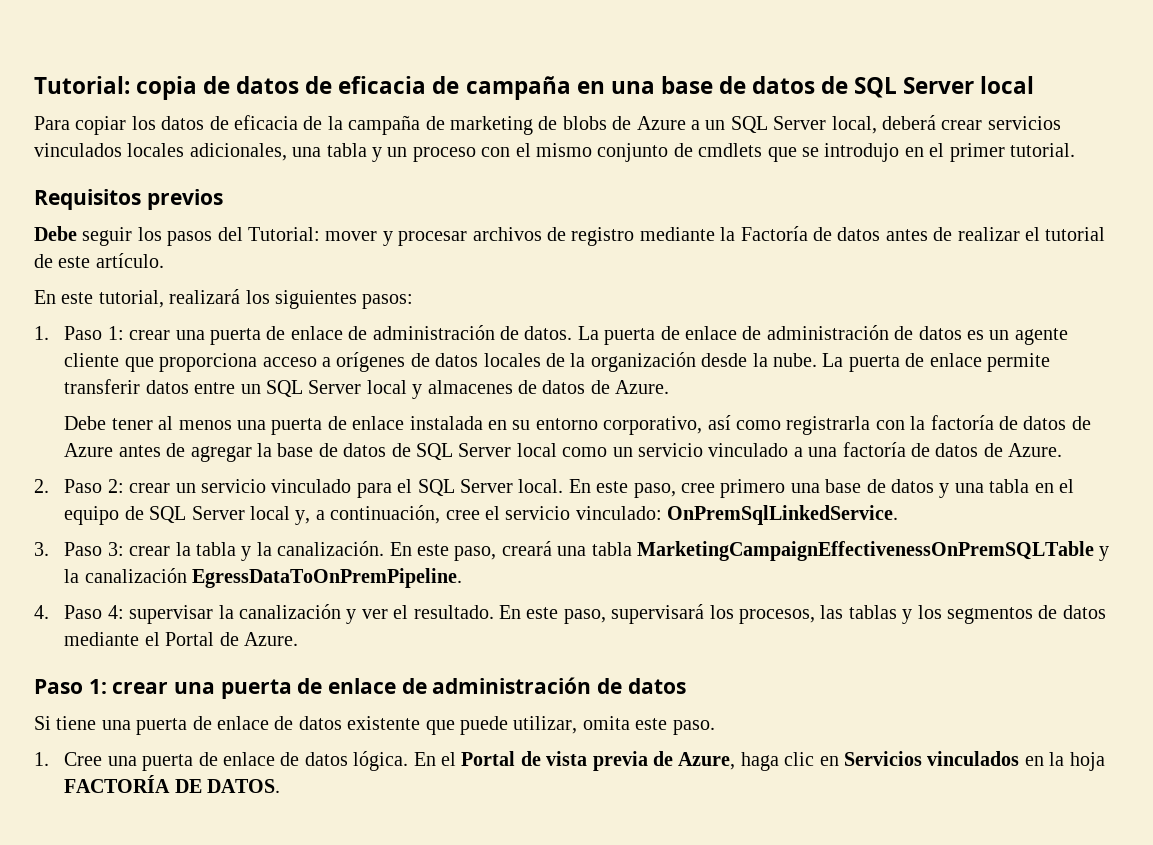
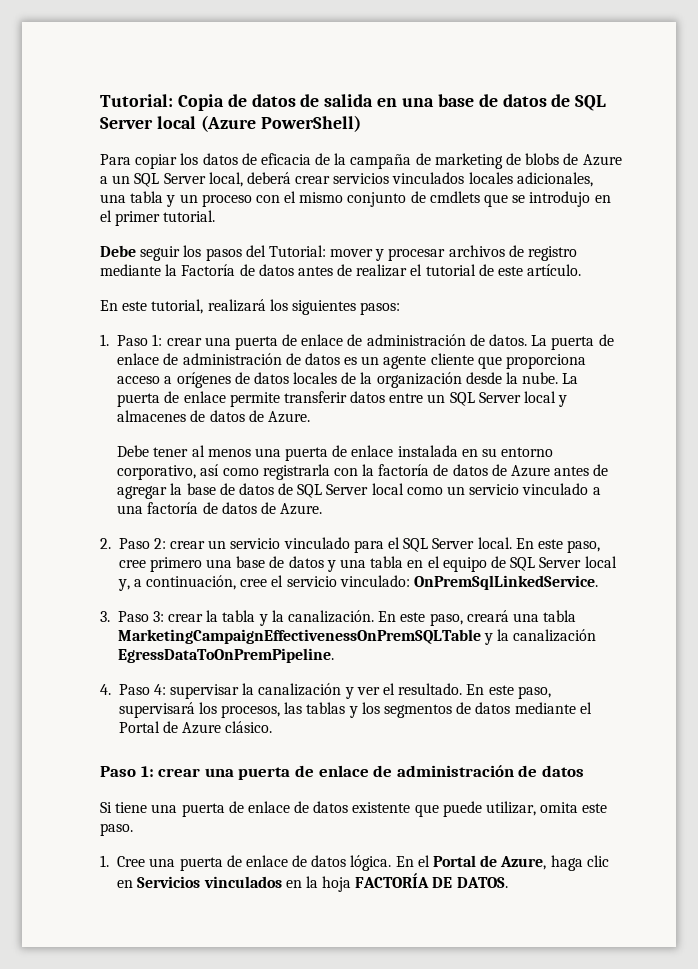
[34,76,571,100] Tutorial: copia de datos de eficacia de campaña -> [100,94,374,111] Tutorial: Copia de datos de salida
(1035, 85) none -> [200,115,361,132] (Azure PowerShell)
[34,189,223,210] // Requisitos previos -> (216, 216) none
[244,632,299,646] Azure. -> [182,721,273,734] Azure clásico.
[546,751,674,771] vista previa de -> (498, 861) none

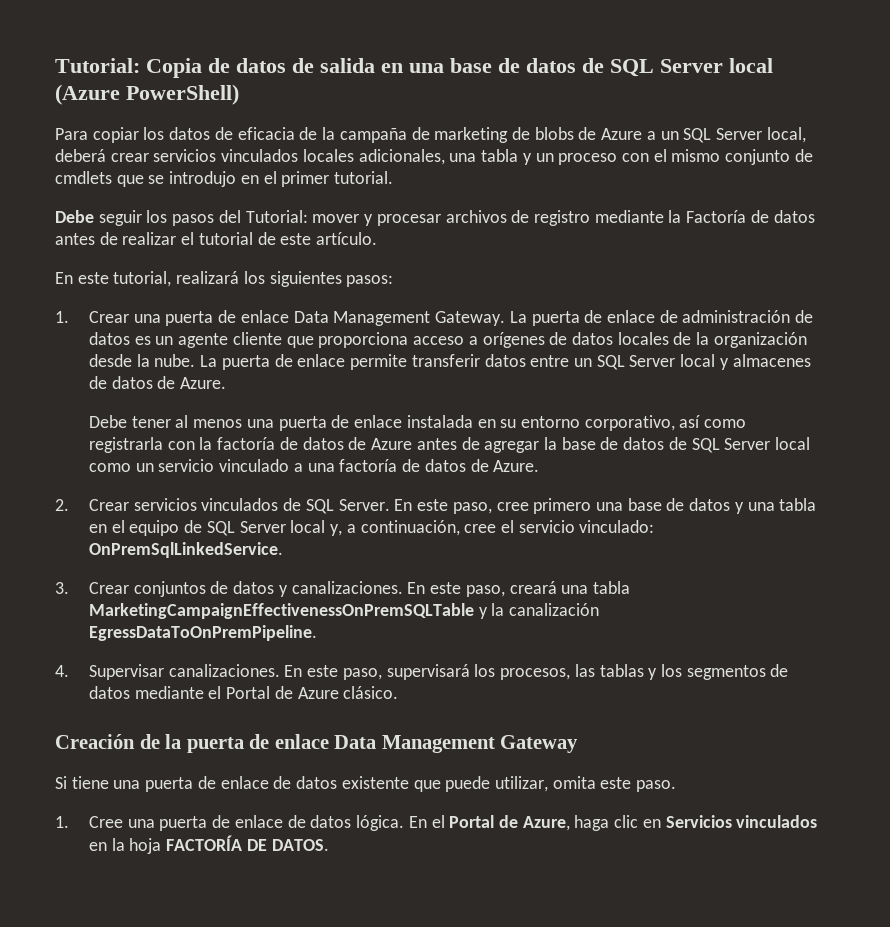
[117,334,528,350] Paso 1: crear una puerta de enlace de administración de datos. -> [88,310,506,326] Crear una puerta de enlace Data Management Gateway.
[118,537,512,553] Paso 2: crear un servicio vinculado para el SQL Server local. -> [88,498,390,514] Crear servicios vinculados de SQL Server.
[117,610,375,626] Paso 3: crear la tabla y la canalización. -> [88,581,403,597] Crear conjuntos de datos y canalizaciones.
[118,683,463,699] Paso 4: supervisar la canalización y ver el resultado. -> [88,664,280,680] Supervisar canalizaciones.
[100,765,584,780] Paso 1: crear una puerta de enlace de administración de datos -> [55,734,579,753] Creación de la puerta de enlace Data Management Gateway

